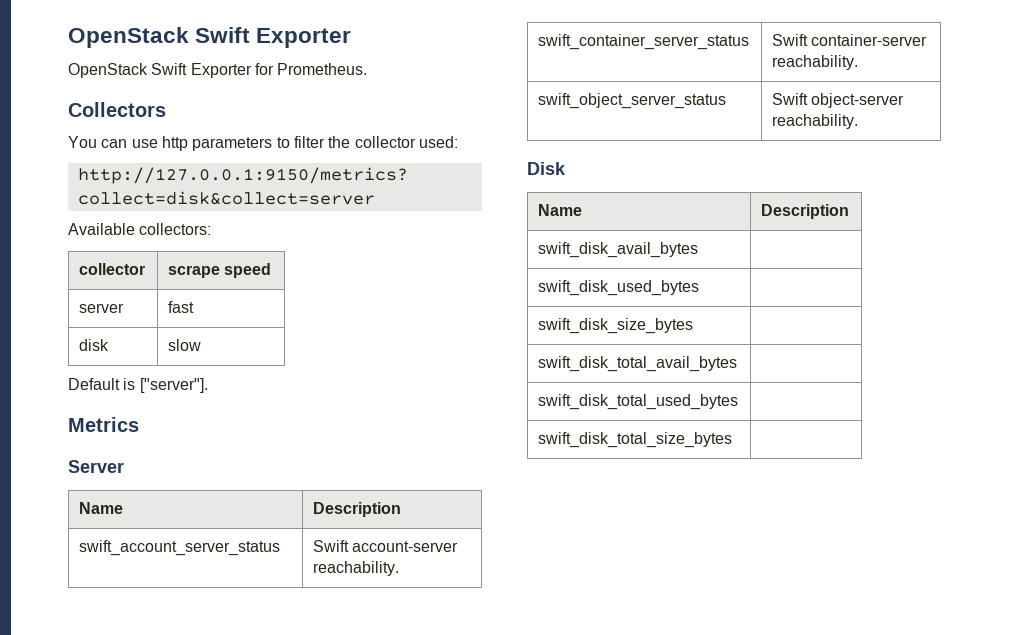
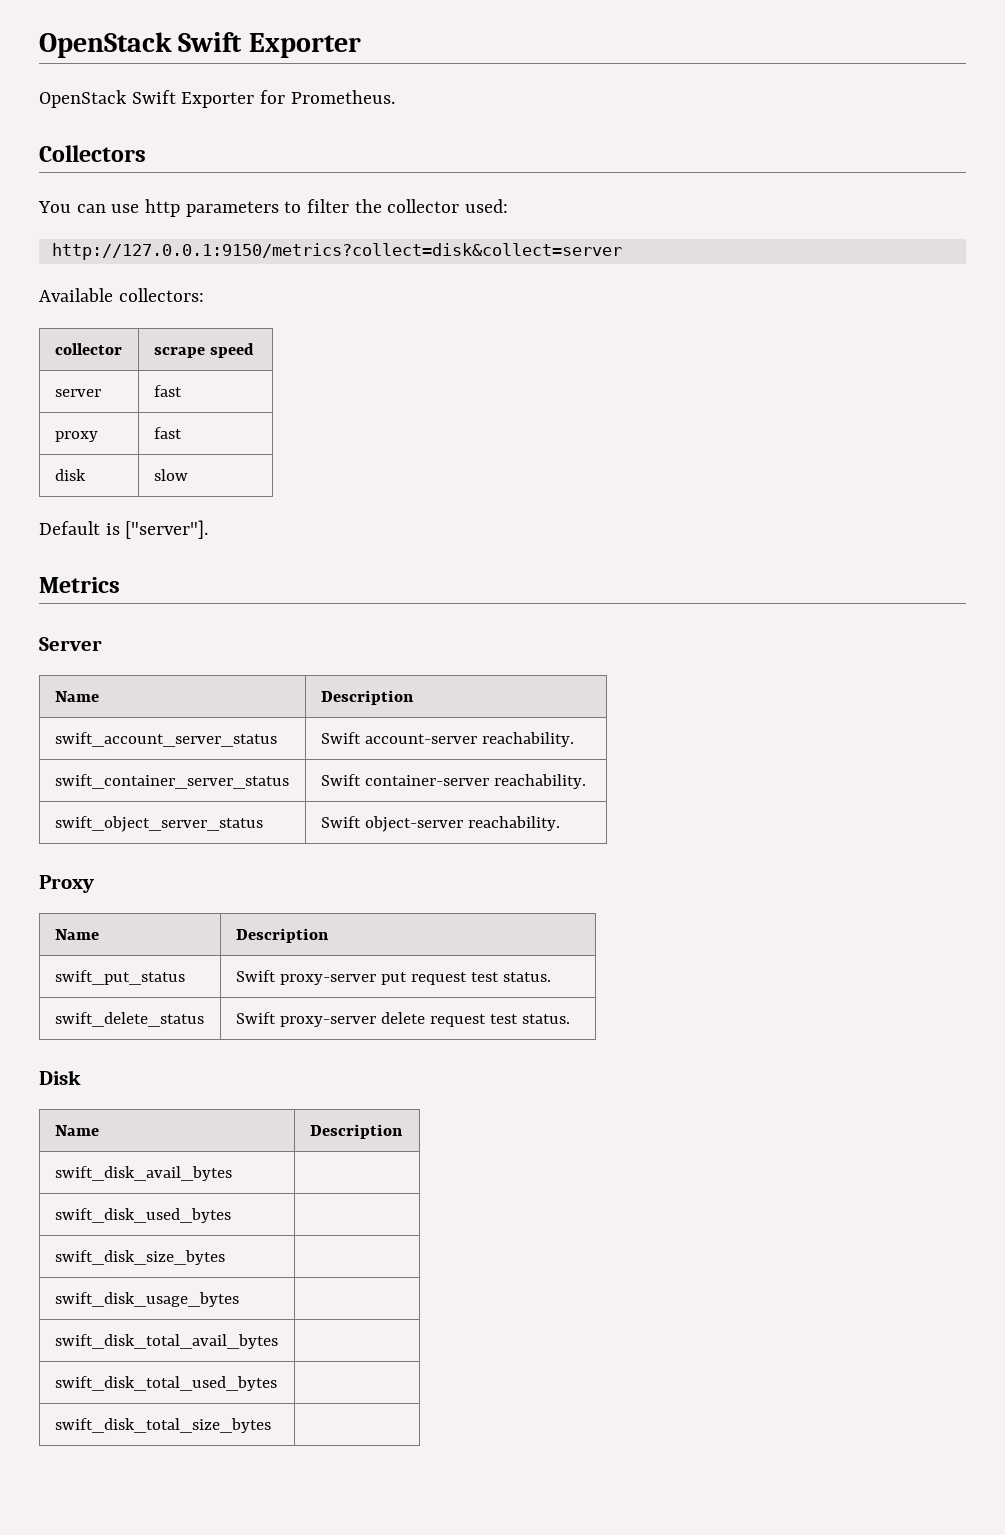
(195, 307) none -> [54,431,98,442] [153,427,182,439] // proxy | fast
(859, 121) none -> [39,875,94,893] [54,929,99,940] [235,928,329,943] [54,970,185,985] [235,970,552,985] [54,1012,204,1027] [235,1012,571,1027] // Proxy // Name | Description // swift_put_status | Swift proxy-server put request test status. // swift_delete_status | Swift proxy-server delete request test status.
(694, 326) none -> [54,1292,239,1307] // swift_disk_usage_bytes |

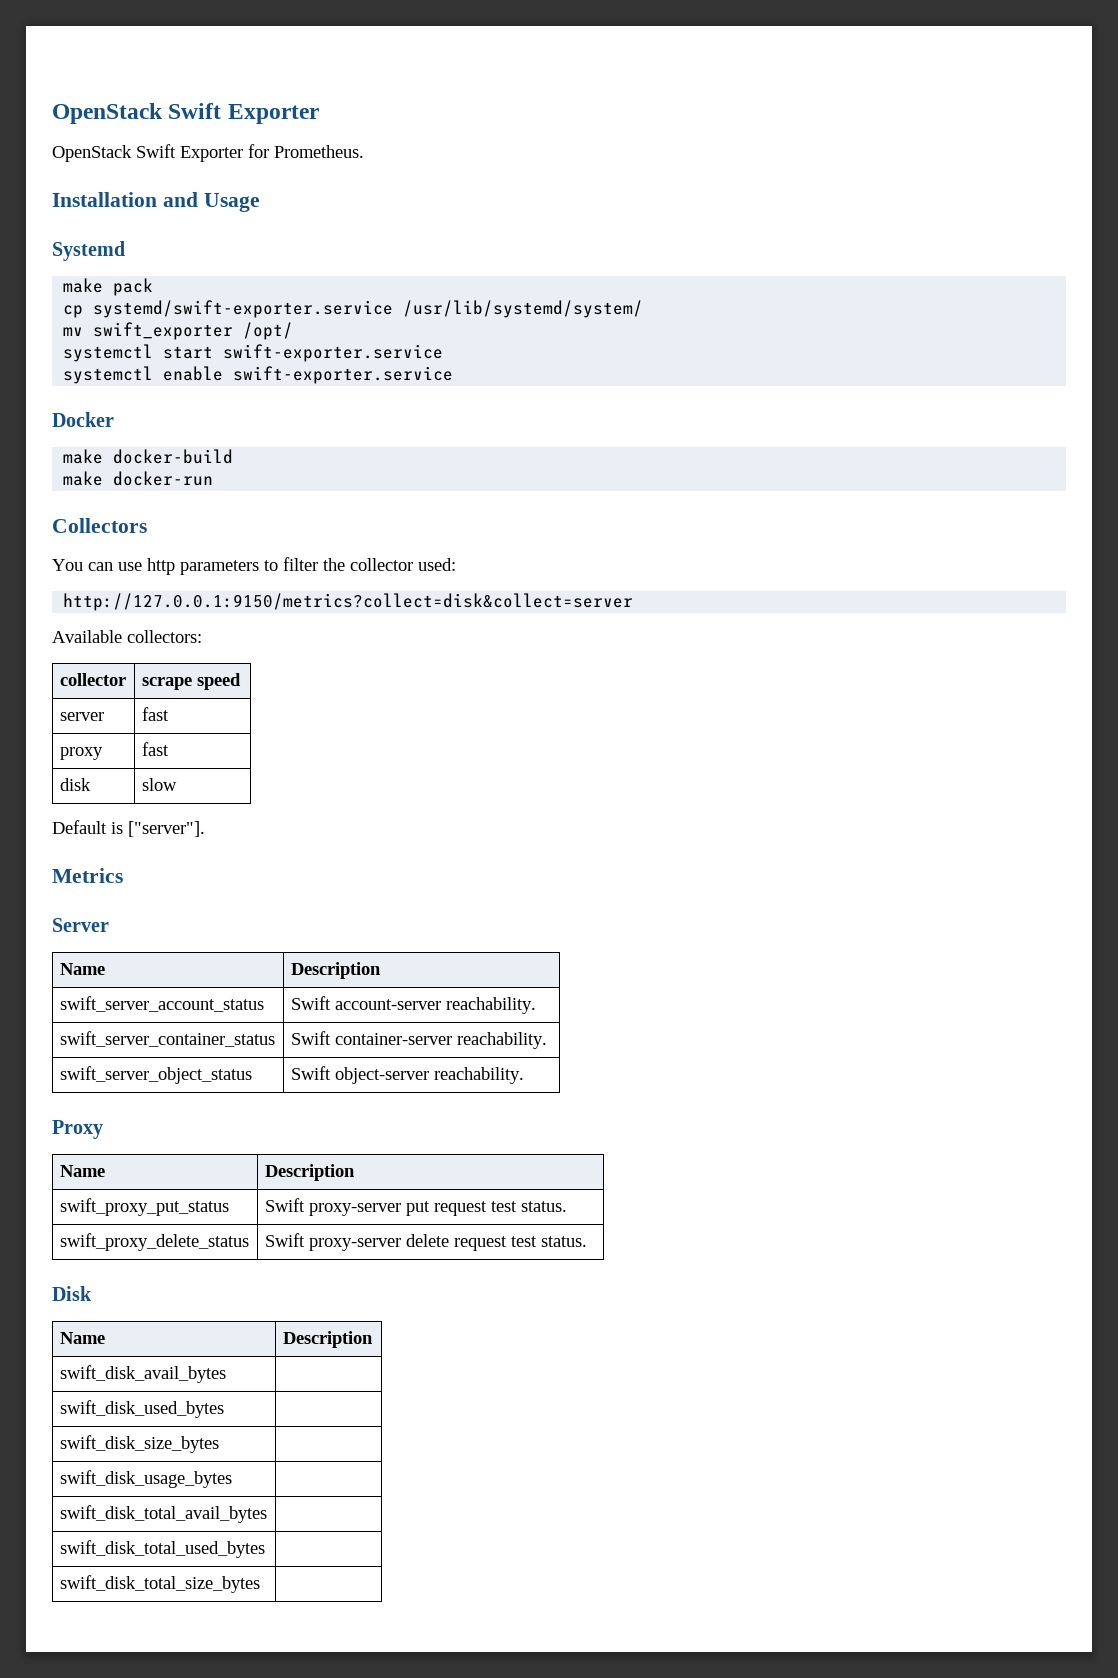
(395, 97) none -> [52,192,260,212] [52,241,125,261] [63,278,154,296] [63,300,644,318] [63,322,294,340] [63,344,444,362] [63,366,454,384] [52,412,114,427] [63,449,234,464] [63,471,214,486] // Installation and Usage // Systemd // make pack // cp systemd/swift-exporter.service /usr/lib/systemd/system/ // mv swift_exporter /opt/ // systemctl start swift-exporter.service // systemctl enable swift-exporter.service // Docker // make docker-build // make docker-run
[54,732,277,747] swift_account_server_status -> [59,996,264,1012] swift_server_account_status
[54,774,289,789] swift_container_server_status -> [59,1031,275,1047] swift_server_container_status
[54,816,263,832] swift_object_server_status -> [59,1066,252,1084] swift_server_object_status
[54,970,185,985] swift_put_status -> [59,1198,229,1216] swift_proxy_put_status
[54,1012,204,1027] swift_delete_status -> [59,1233,249,1251] swift_proxy_delete_status

